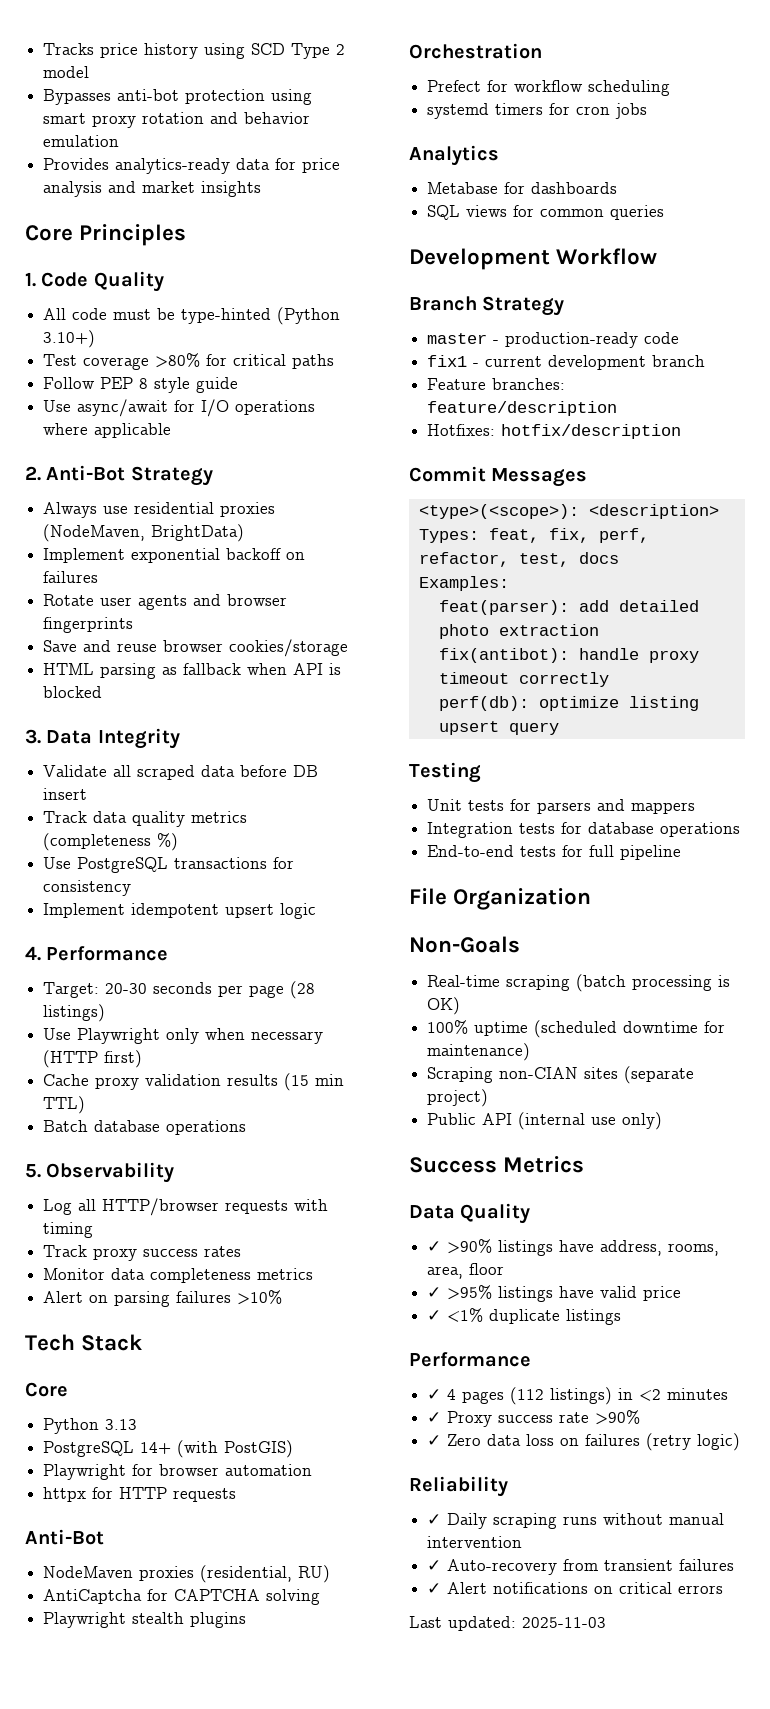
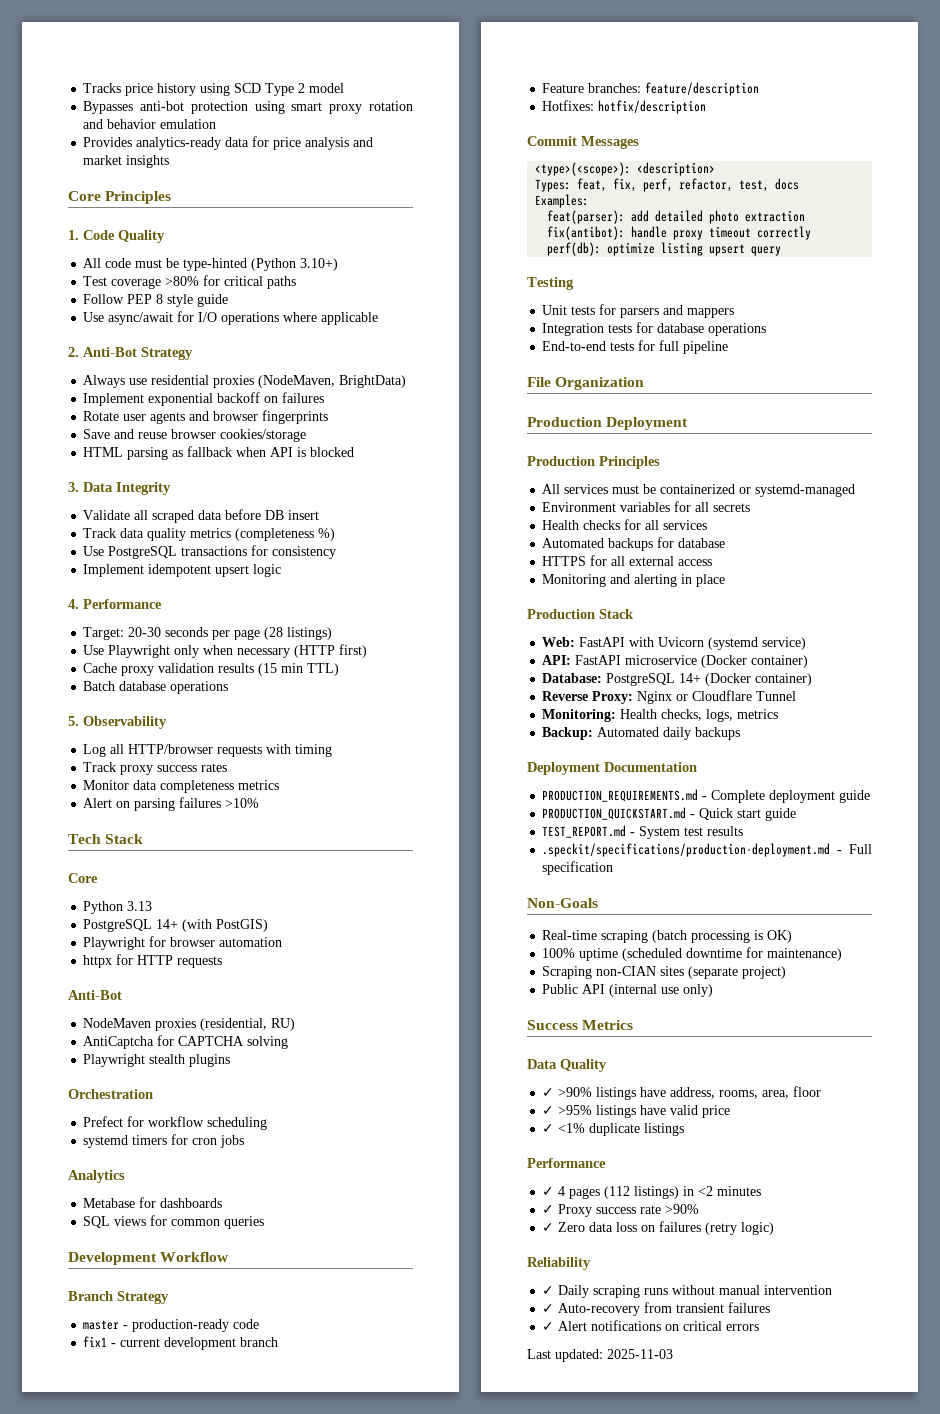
(592, 899) none -> [527,417,689,430] [527,456,660,469] [542,484,856,497] [542,501,751,512] [542,519,708,530] [542,537,726,551] [542,555,713,566] [542,574,726,587] [527,609,634,619] [542,637,807,650] [542,655,809,668] [542,673,813,686] [542,690,797,704] [542,709,779,722] [542,727,741,740] [527,762,697,775] [542,789,871,803] [542,807,797,821] [542,825,744,839] [542,843,872,857] [542,861,614,875] // Production Deployment // Production Principles // All services must be containerized or systemd-managed // Environment variables for all secrets // Health checks for all services // Automated backups for database // HTTPS for all external access // Monitoring and alerting in place // Production Stack // Web: FastAPI with Uvicorn (systemd service) // API: FastAPI microservice (Docker container) // Database: PostgreSQL 14+ (Docker container) // Reverse Proxy: Nginx or Cloudflare Tunnel // Monitoring: Health checks, logs, metrics // Backup: Automated daily backups // Deployment Documentation // PRODUCTION_REQUIREMENTS.md - Complete deployment guide // PRODUCTION_QUICKSTART.md - Quick start guide // TEST_REPORT.md - System test results // .speckit/specifications/production-deployment.md - Full specification

